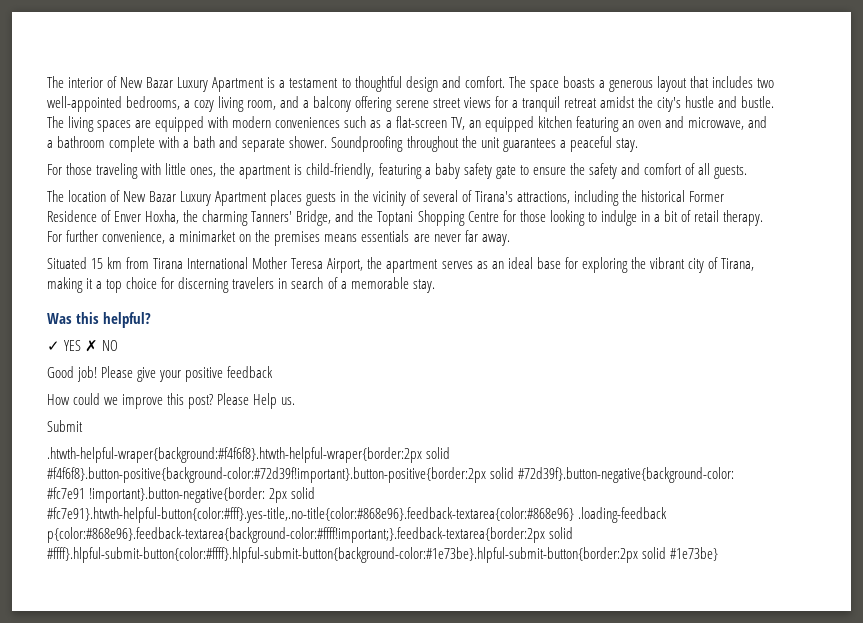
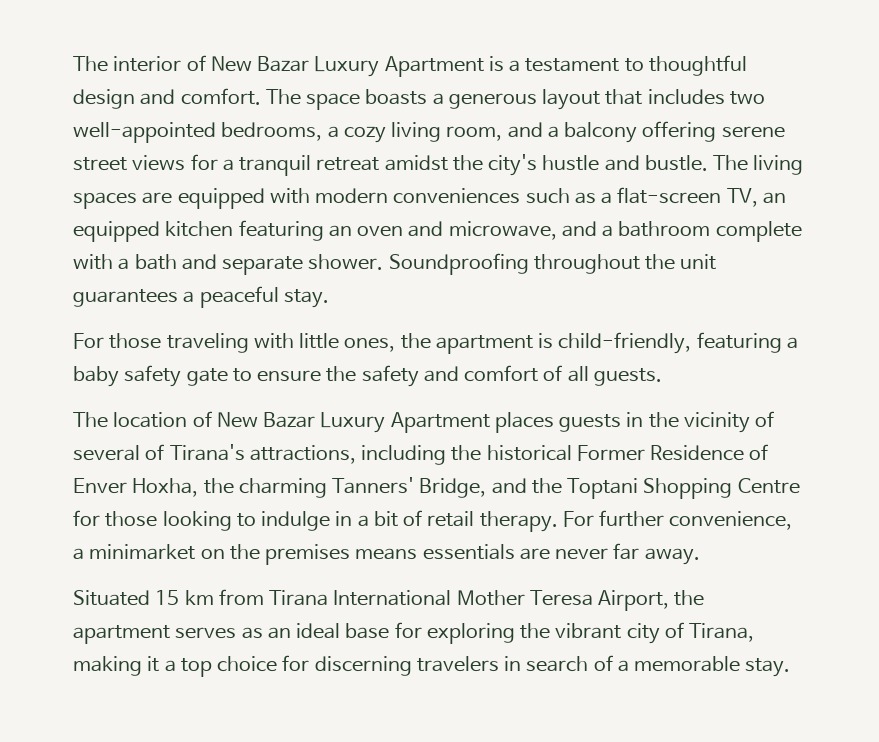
[47,312,152,328] [47,340,119,352] [47,366,274,382] [47,393,296,409] [47,420,83,432] [47,447,451,463] [47,467,735,483] [47,487,316,503] [47,507,668,523] [47,527,574,543] [47,547,719,563] // Was this helpful? // ✓ YES ✗ NO // Good job! Please give your positive feedback // How could we improve this post? Please Help us. // Submit // .htwth-helpful-wraper{background:#f4f6f8}.htwth-helpful-wraper{border:2px solid #f4f6f8}.button-positive{background-color:#72d39f!important}.button-positive{border:2px solid #72d39f}.button-negative{background-color: #fc7e91 !important}.button-negative{border: 2px solid #fc7e91}.htwth-helpful-button{color:#fff}.yes-title,.no-title{color:#868e96}.feedback-textarea{color:#868e96} .loading-feedback p{color:#868e96}.feedback-textarea{background-color:#ffff!important;}.feedback-textarea{border:2px solid #ffff}.hlpful-submit-button{color:#ffff}.hlpful-submit-button{background-color:#1e73be}.hlpful-submit-button{border:2px solid #1e73be} -> (791, 667) none

